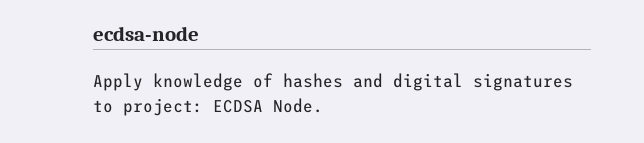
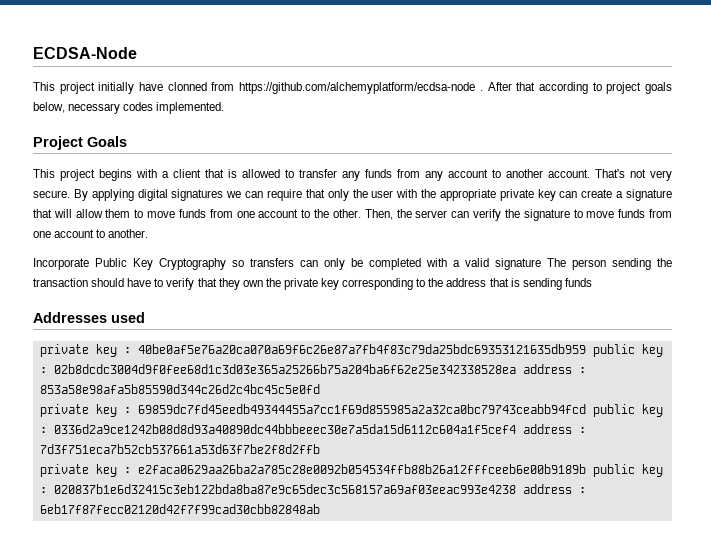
[93,26,199,41] [93,73,573,91] [93,98,323,116] ecdsa-node // Apply knowledge of hashes and digital signatures to project: ECDSA Node. -> [33,47,137,59] [33,82,673,94] [33,102,225,114] [33,136,127,150] [33,169,672,181] [33,189,673,201] [33,209,673,221] [33,229,149,238] [33,258,672,270] [33,278,592,290] [33,312,145,323] [39,344,663,357] [39,364,586,374] [39,384,320,394] [39,404,663,417] [39,424,586,434] [39,444,320,454] [39,464,663,477] [39,484,586,494] [39,504,320,514] ECDSA-Node // This project initially have clonned from https://github.com/alchemyplatform/ecdsa-node . After that according to project goals below, necessary codes implemented. // Project Goals // This project begins with a client that is allowed to transfer any funds from any account to another account. That's not very secure. By applying digital signatures we can require that only the user with the appropriate private key can create a signature that will allow them to move funds from one account to the other. Then, the server can verify the signature to move funds from one account to another. // Incorporate Public Key Cryptography so transfers can only be completed with a valid signature The person sending the transaction should have to verify that they own the private key corresponding to the address that is sending funds // Addresses used // private key : 40be0af5e76a20ca070a69f6c26e87a7fb4f83c79da25bdc69353121635db959 public key : 02b8dcdc3004d9f0fee68d1c3d03e365a25266b75a204ba6f62e25e342338528ea address : 853a58e98afa5b85590d344c26d2c4bc45c5e0fd // private key : 69859dc7fd45eedb49344455a7cc1f69d855985a2a32ca0bc79743ceabb94fcd public key : 0336d2a9ce1242b08d8d93a40890dc44bbbeeec30e7a5da15d6112c604a1f5cef4 address : 7d3f751eca7b52cb537661a53d63f7be2f8d2ffb // private key : e2faca0629aa26ba2a785c28e0092b054534ffb88b26a12fffceeb6e00b9189b public key : 020837b1e6d32415c3eb122bda8ba87e9c65dec3c568157a69af03eeac993e4238 address : 6eb17f87fecc02120d42f7f99cad30cbb82848ab

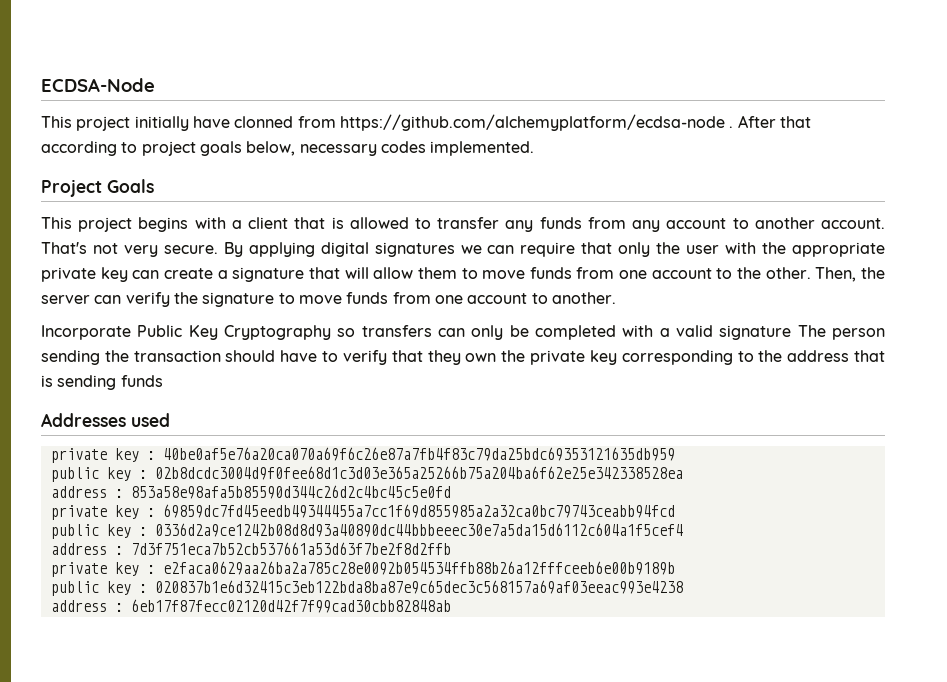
(586, 349) none -> (675, 454) //
(516, 369) none -> (683, 473) //
(586, 409) none -> (675, 511) //
(516, 429) none -> (683, 530) //
(586, 469) none -> (675, 568) //
(516, 489) none -> (683, 587) //

